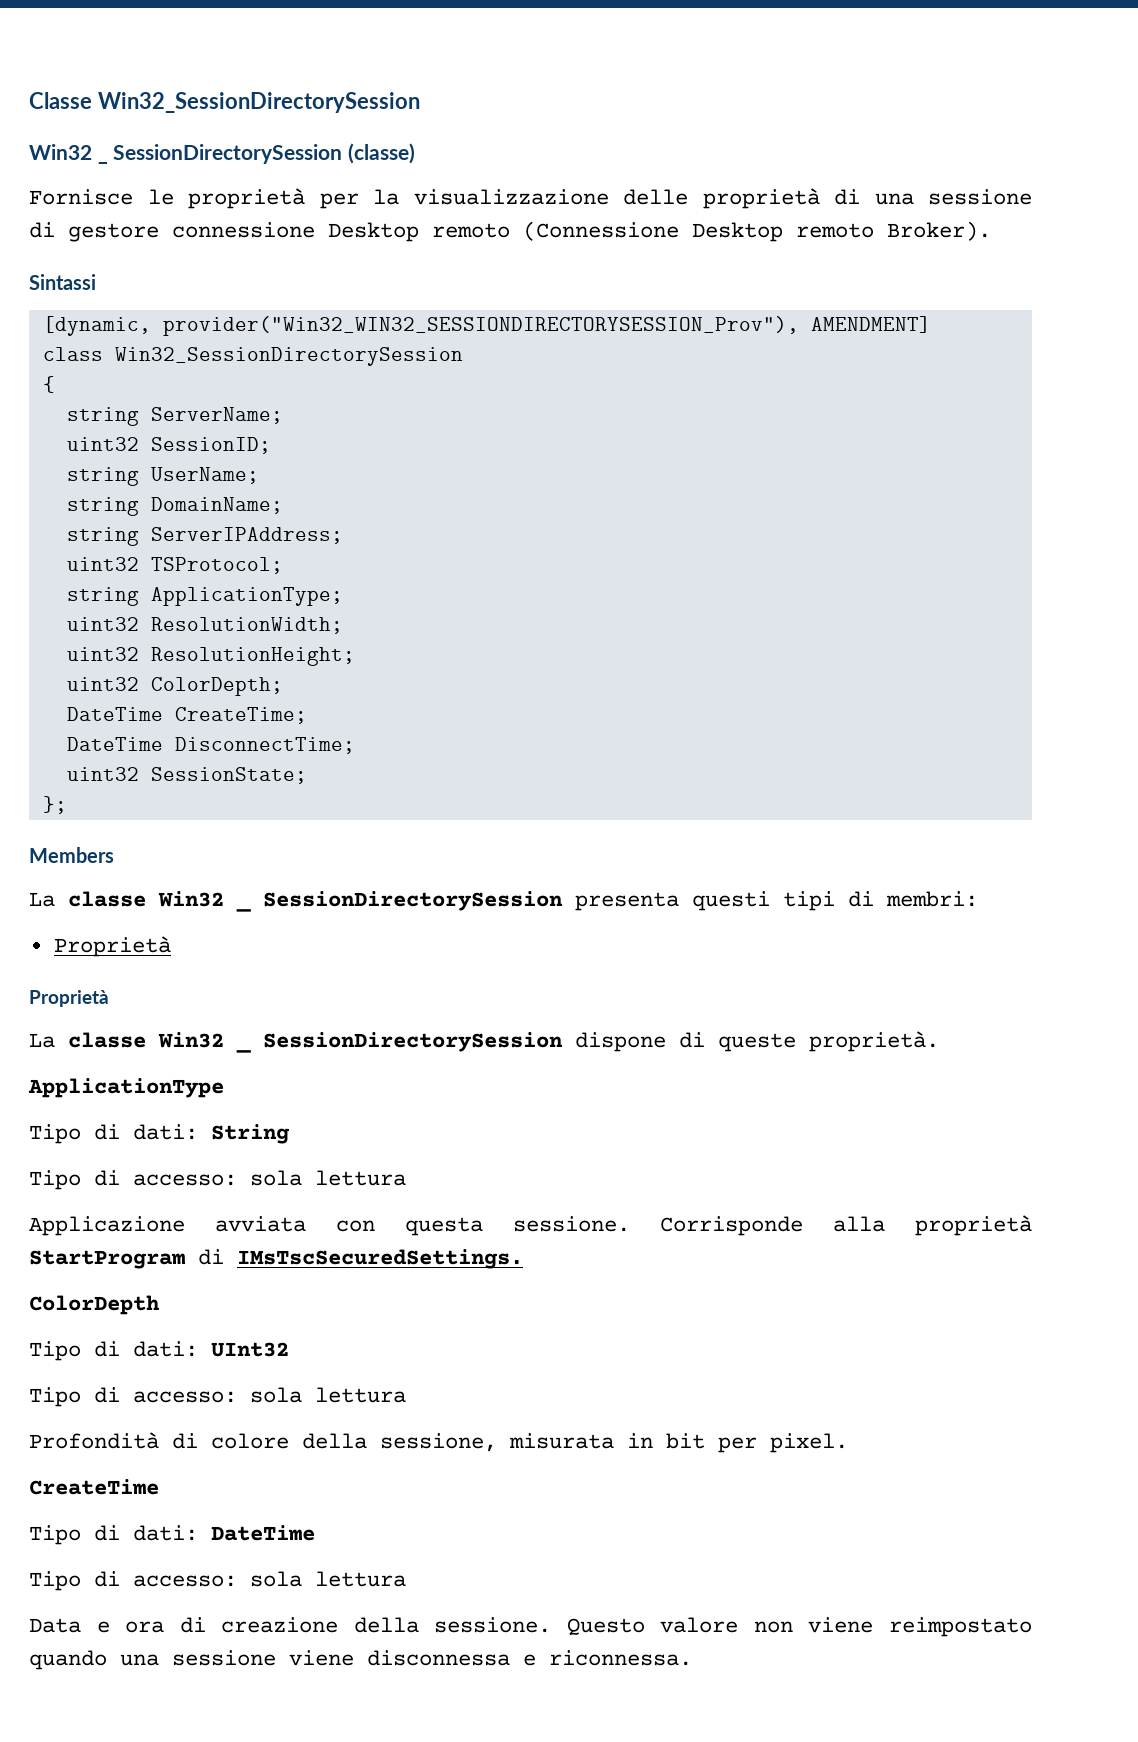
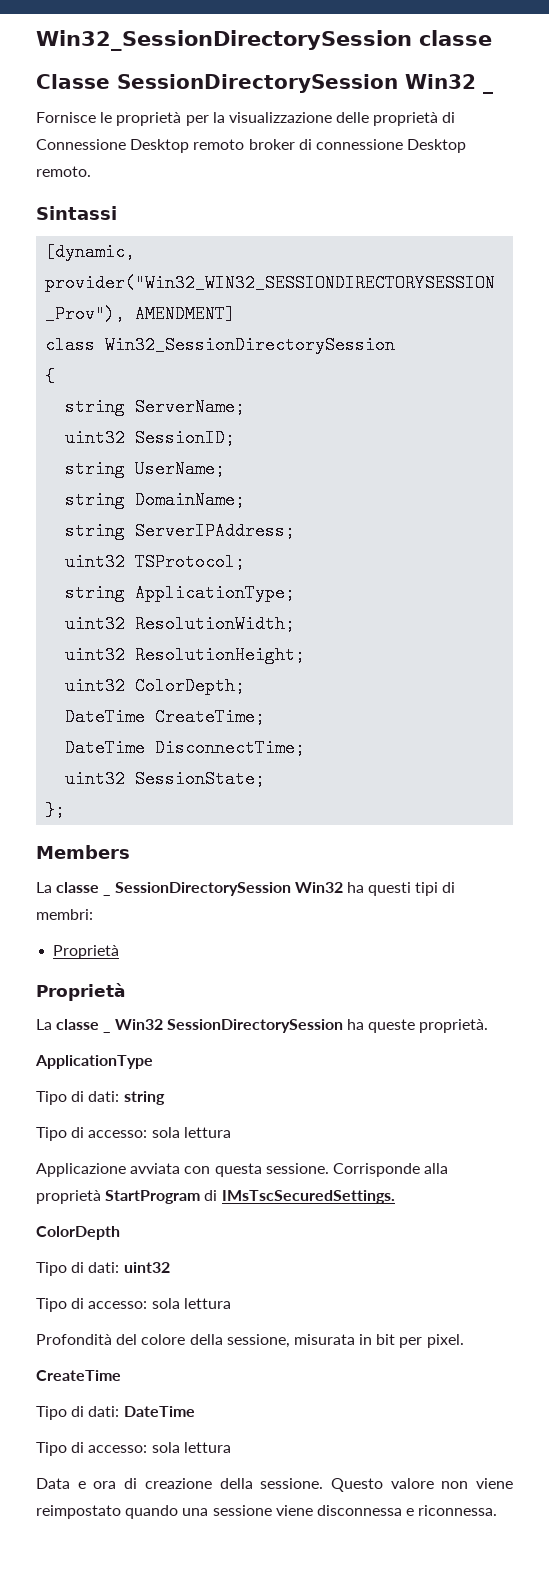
[29,92,420,113] [29,144,92,160] [97,143,416,164] Classe Win32_SessionDirectorySession // Win32 _ SessionDirectorySession (classe) -> [36,30,492,51] [36,74,476,93] [483,89,493,94] Win32_SessionDirectorySession classe // Classe SessionDirectorySession Win32 _
[874,189,1032,205] [29,221,991,242] una sessione di gestore connessione Desktop remoto (Connessione Desktop remoto Broker). -> [36,139,467,153] [36,166,91,177] Connessione Desktop remoto broker di connessione Desktop remoto.
[158,891,679,912] Win32 _ SessionDirectorySession presenta -> [103,882,364,896] _ SessionDirectorySession Win32 ha
[158,1032,705,1053] Win32 _ SessionDirectorySession dispone di -> [103,1030,111,1033] [114,1019,364,1033] _ Win32 SessionDirectorySession ha
[211,1124,290,1144] String -> [123,1091,165,1105] string
[211,1342,289,1357] UInt32 -> [123,1262,170,1273] uint32
[172,1433,198,1449] di -> [116,1334,138,1345] del

